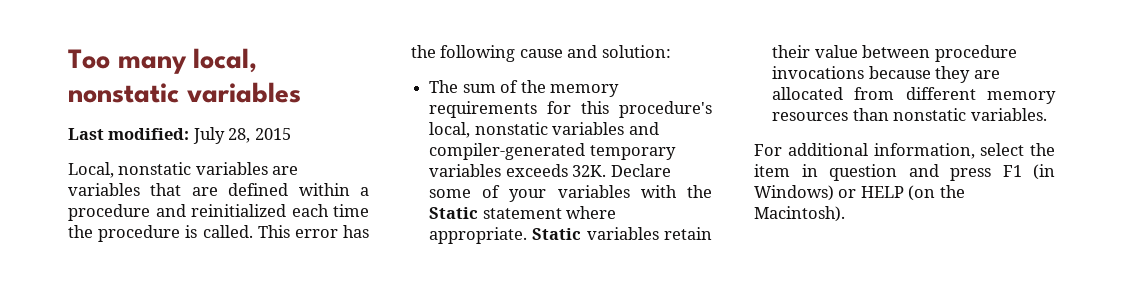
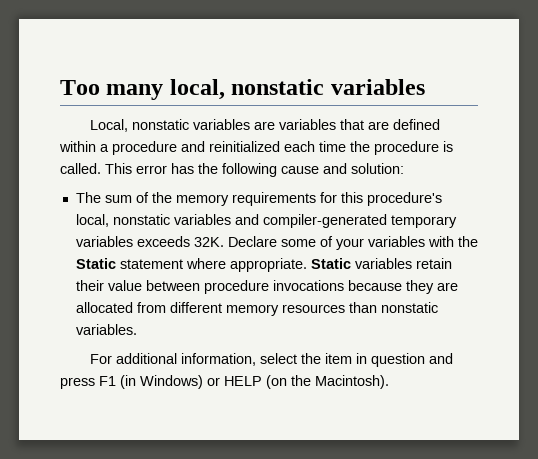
[68,127,291,144] // Last modified: July 28, 2015 -> (425, 87) none

